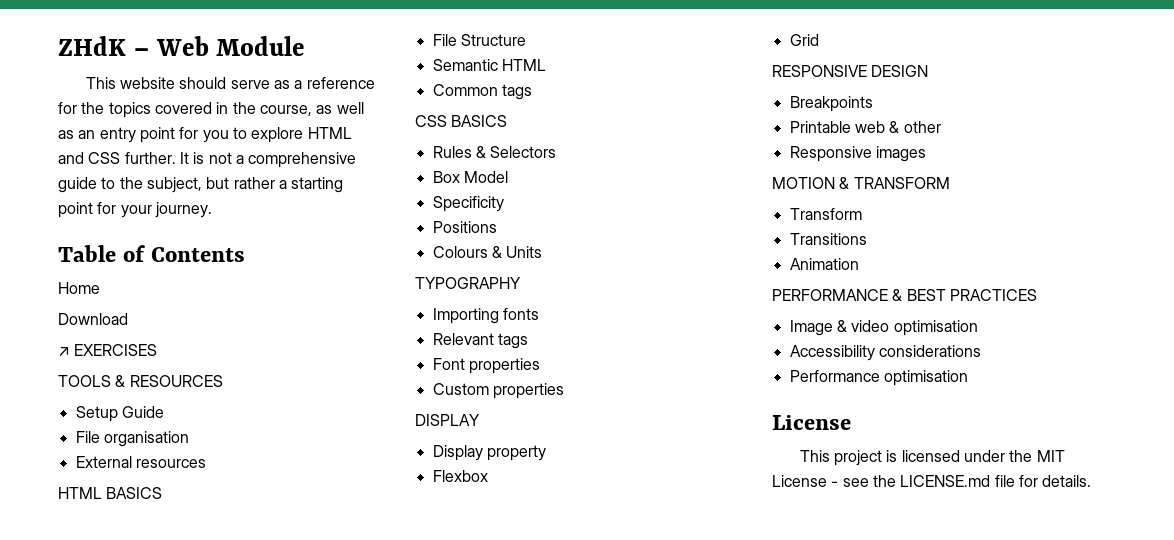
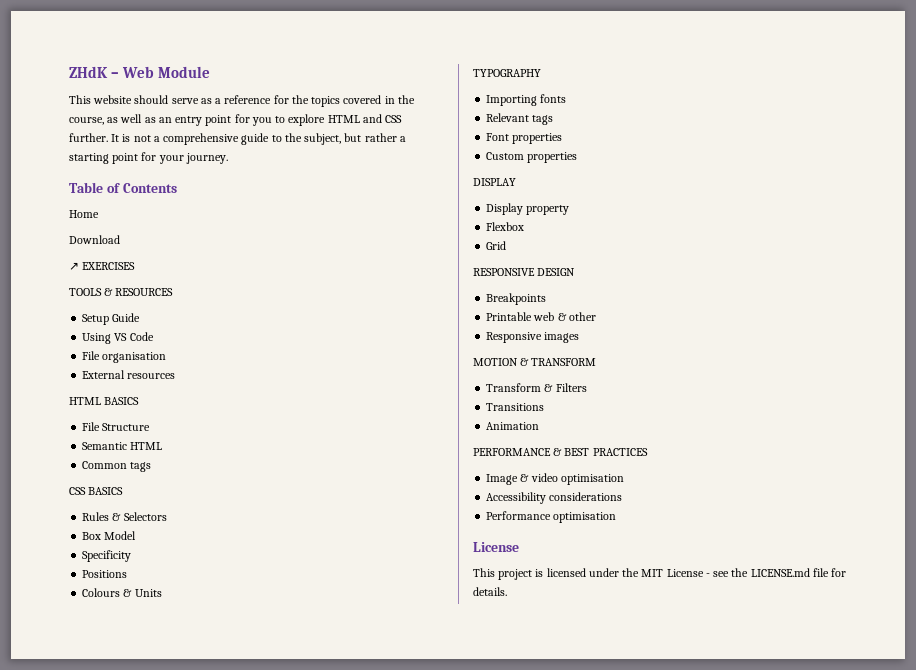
(164, 412) none -> [82,332,154,344] // Using VS Code
(862, 214) none -> [544,383,587,392] & Filters

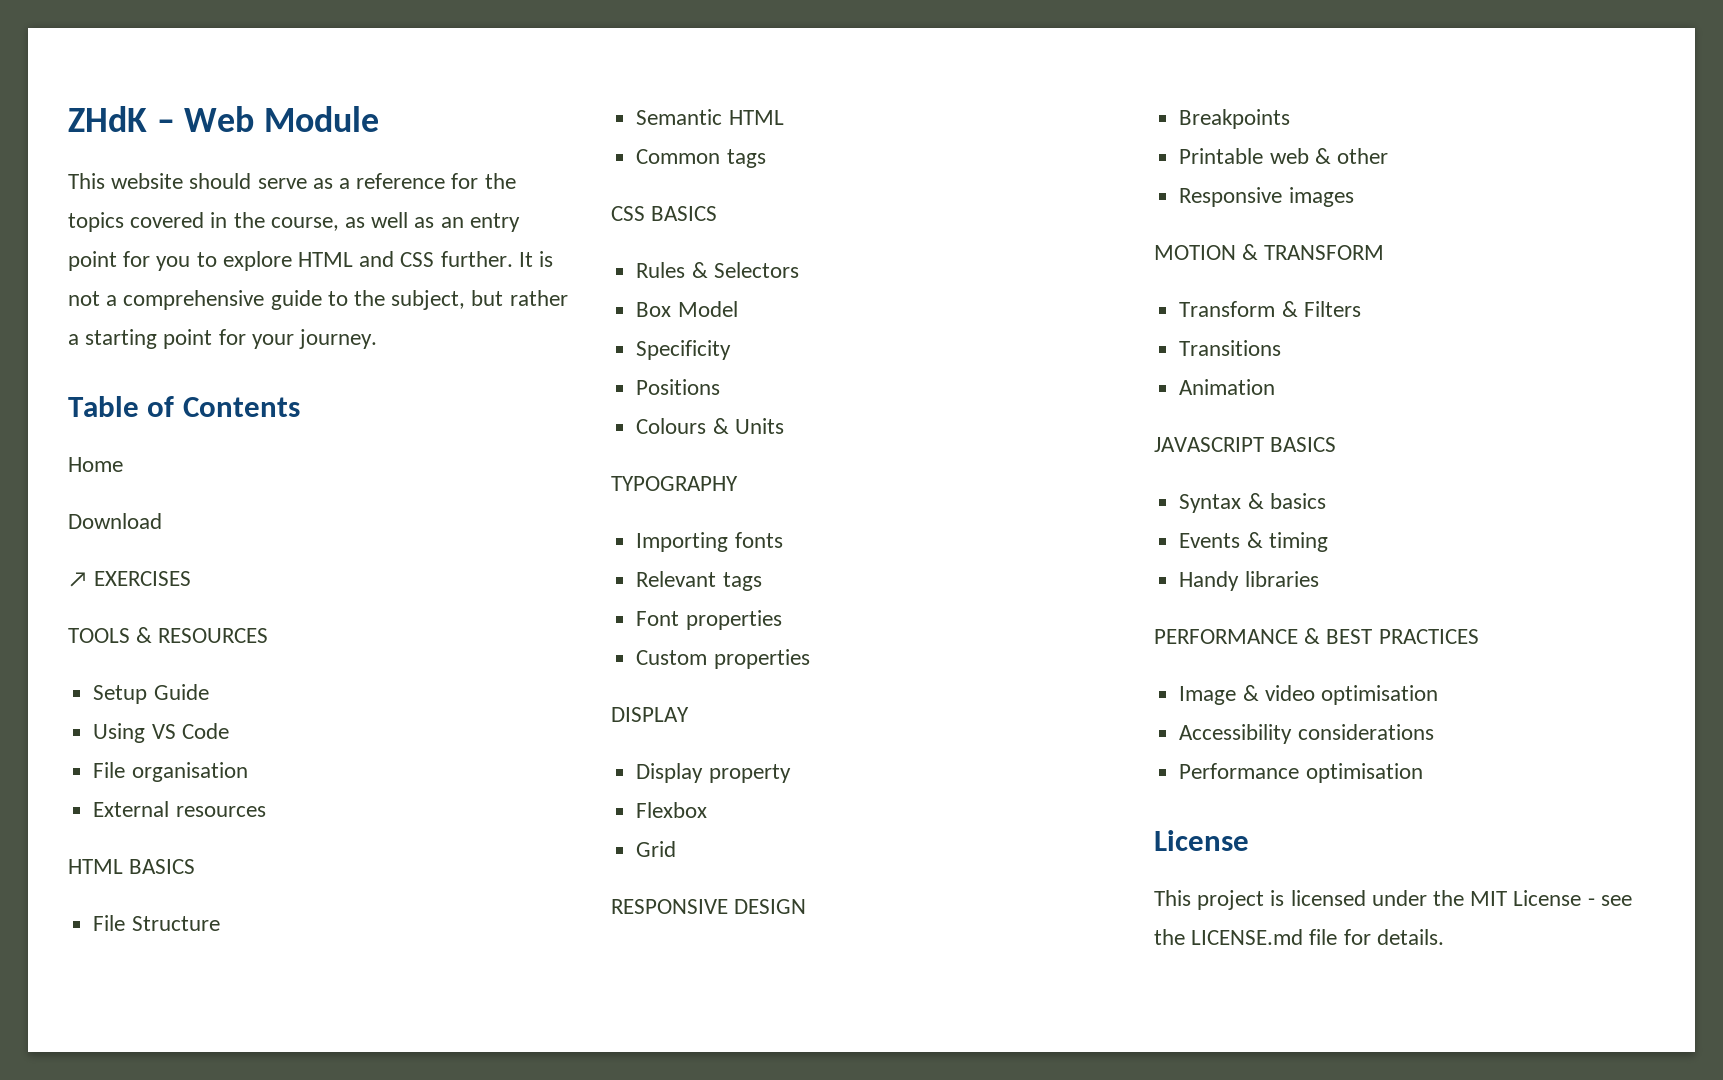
(540, 426) none -> [1154,437,1337,452] [1179,493,1326,513] [1179,532,1328,552] [1179,571,1319,591] // JAVASCRIPT BASICS // Syntax & basics // Events & timing // Handy libraries

